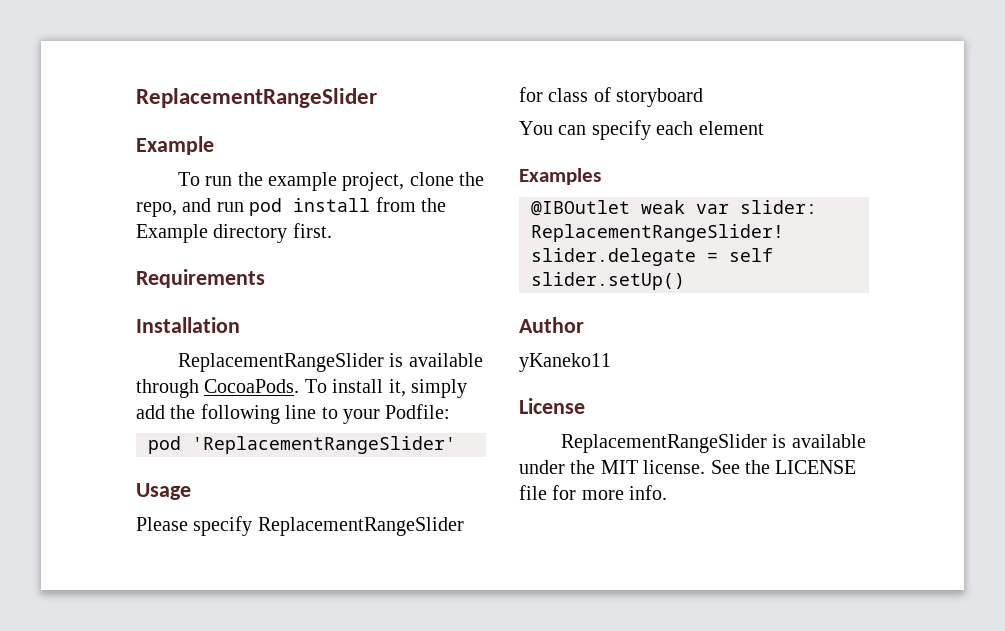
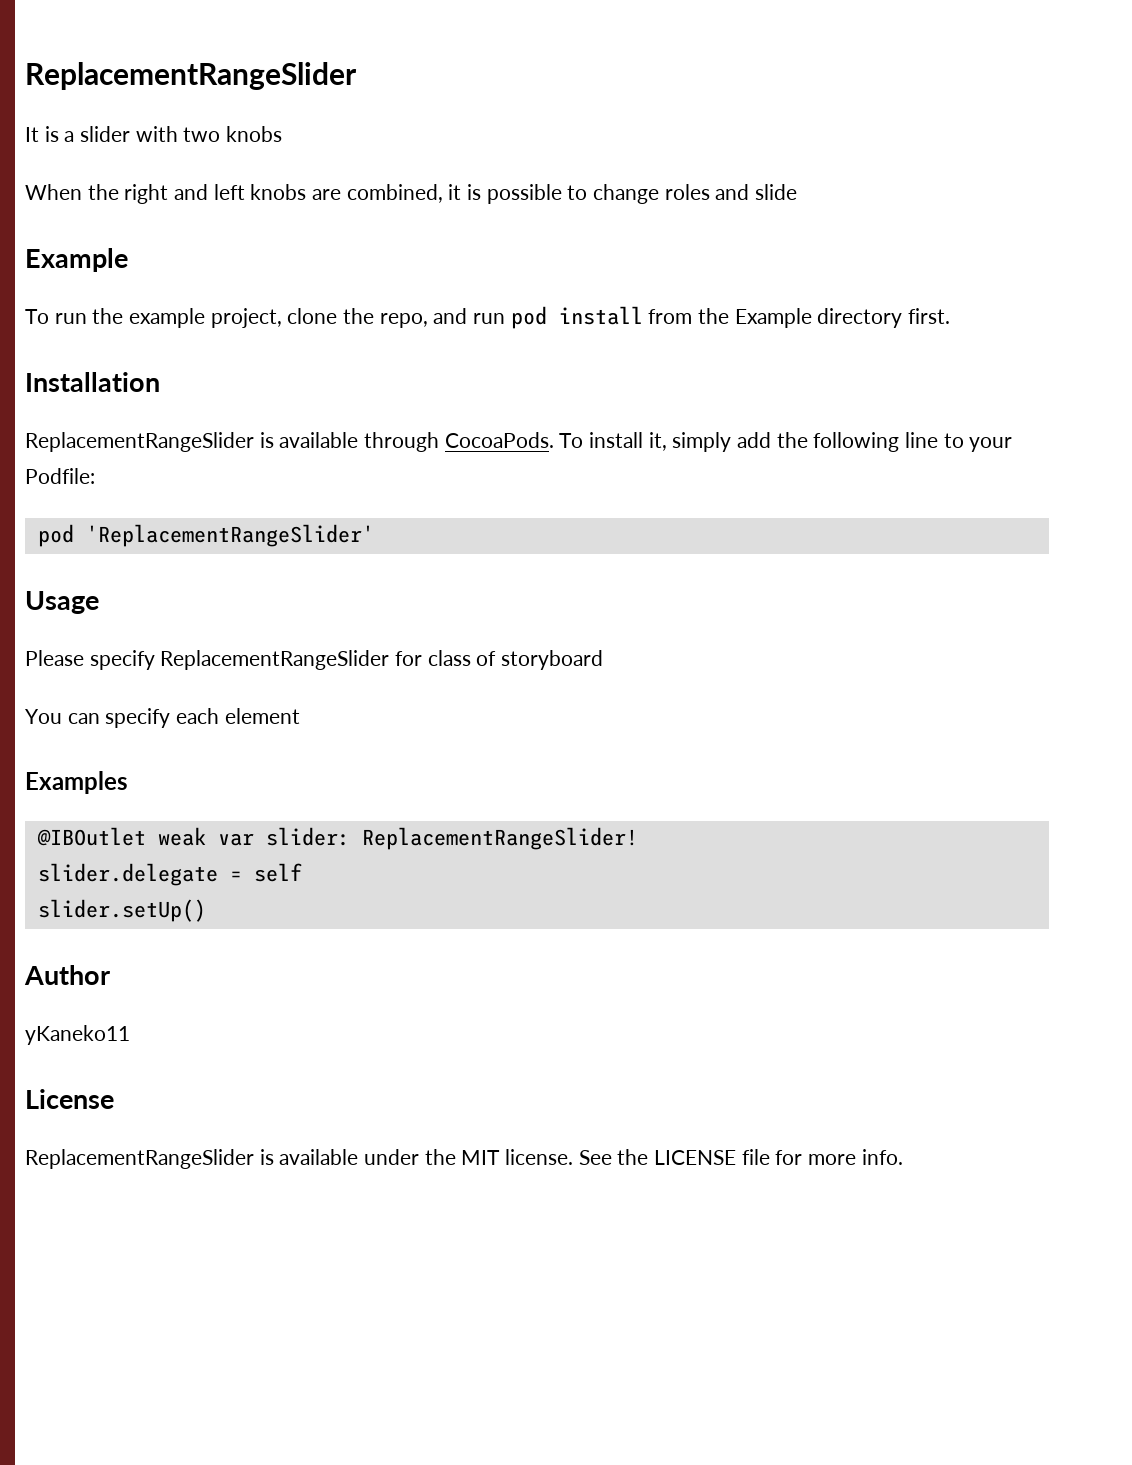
[136,88,377,108] ReplacementRangeSlider -> [25,62,357,90] [25,126,283,142] [25,184,798,204] ReplacementRangeSlider // It is a slider with two knobs // When the right and left knobs are combined, it is possible to change roles and slide
[136,269,265,288] // Requirements -> (951, 316) none

